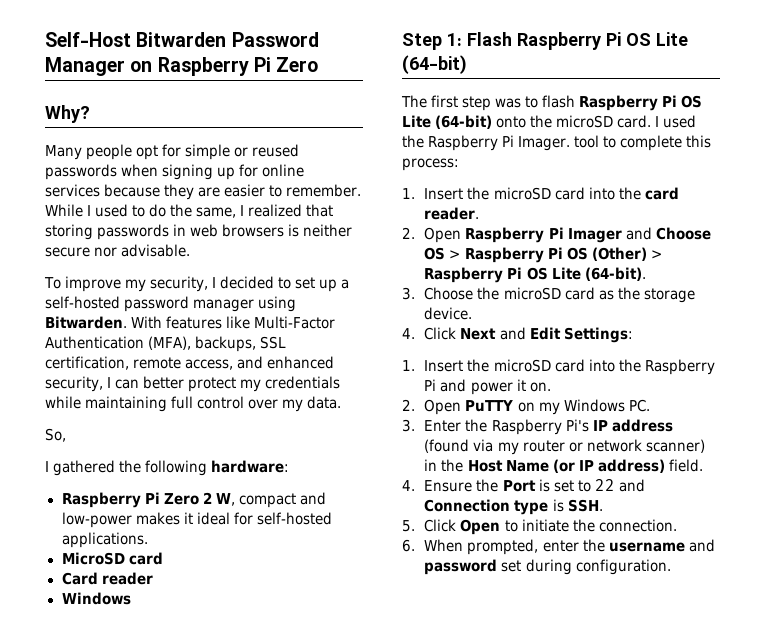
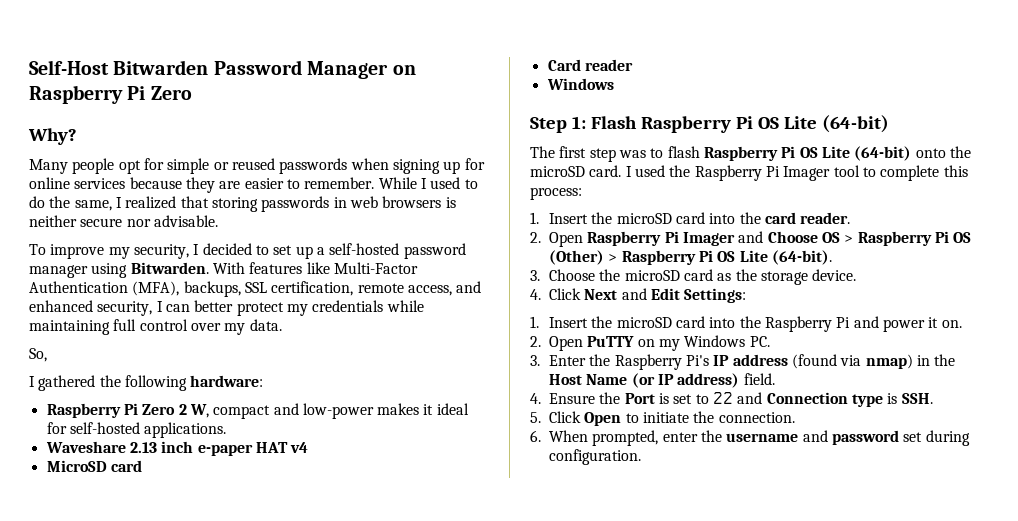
(148, 540) none -> [45,441,309,456] // Waveshare 2.13 inch e-paper HAT v4
[518,136,571,151] Imager. -> [783,166,831,181] Imager
[497,439,705,455] my router or network scanner) -> [865,354,913,369] nmap)

